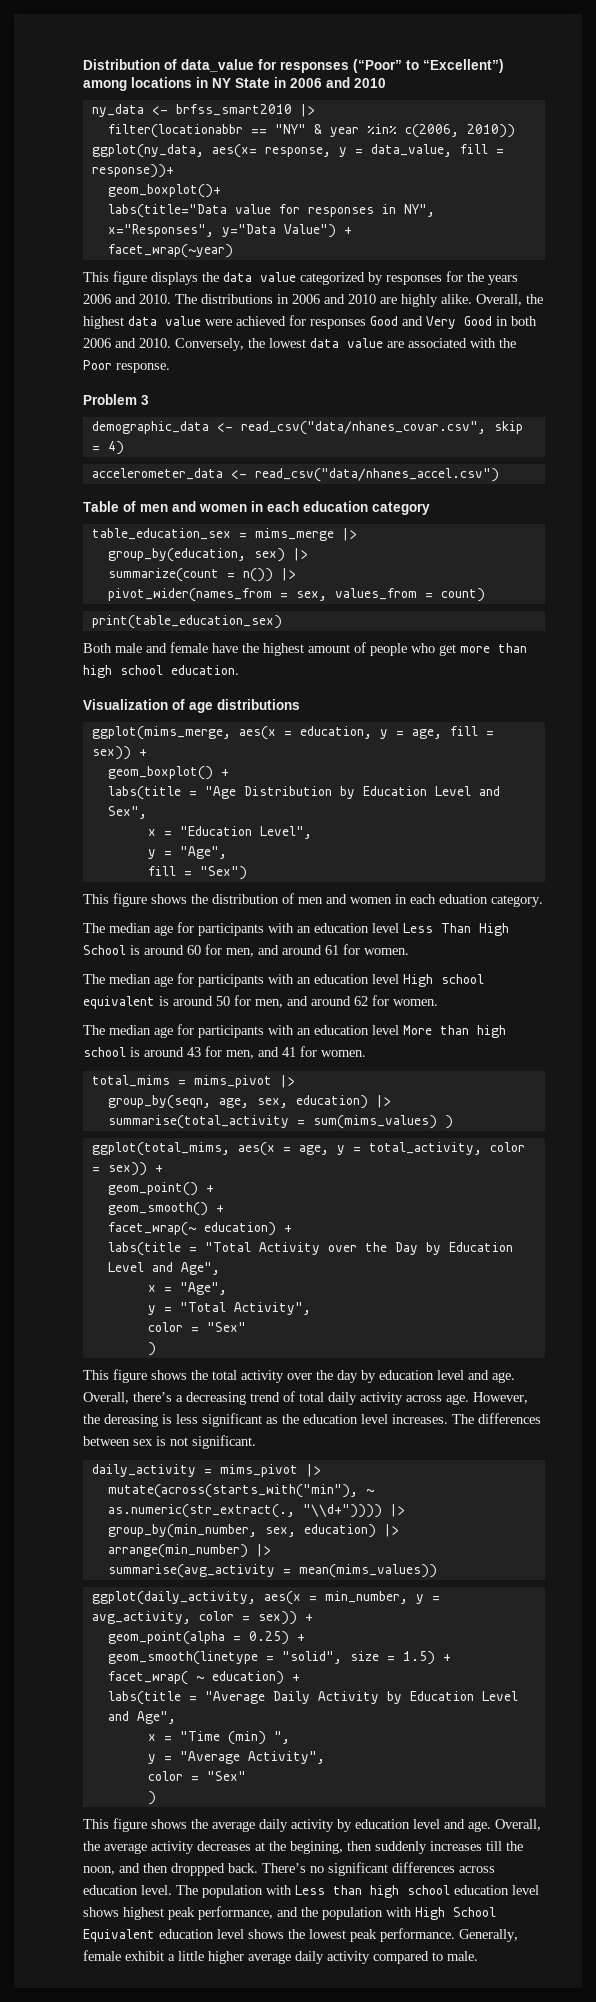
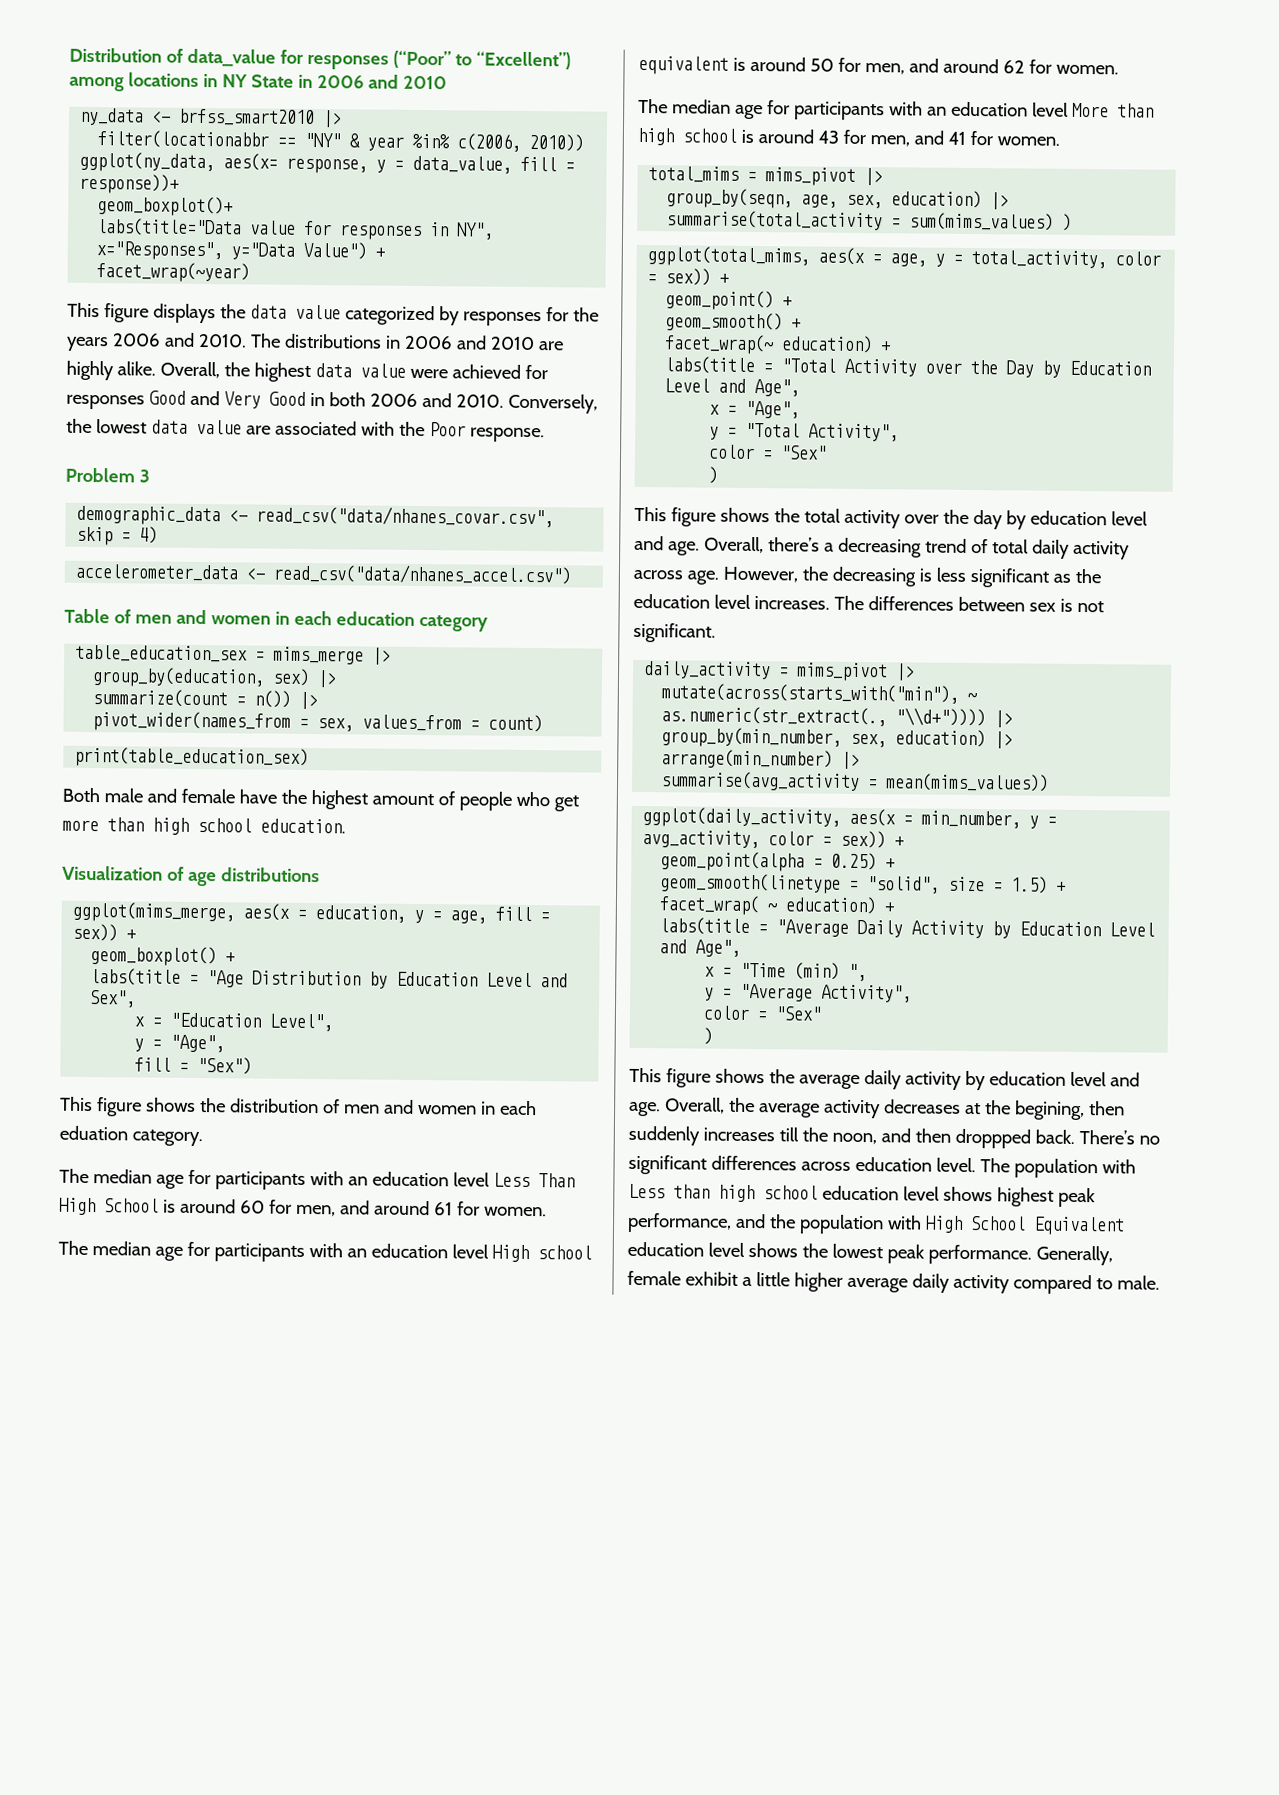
[104,1414,158,1427] dereasing -> [831,566,917,587] decreasing

